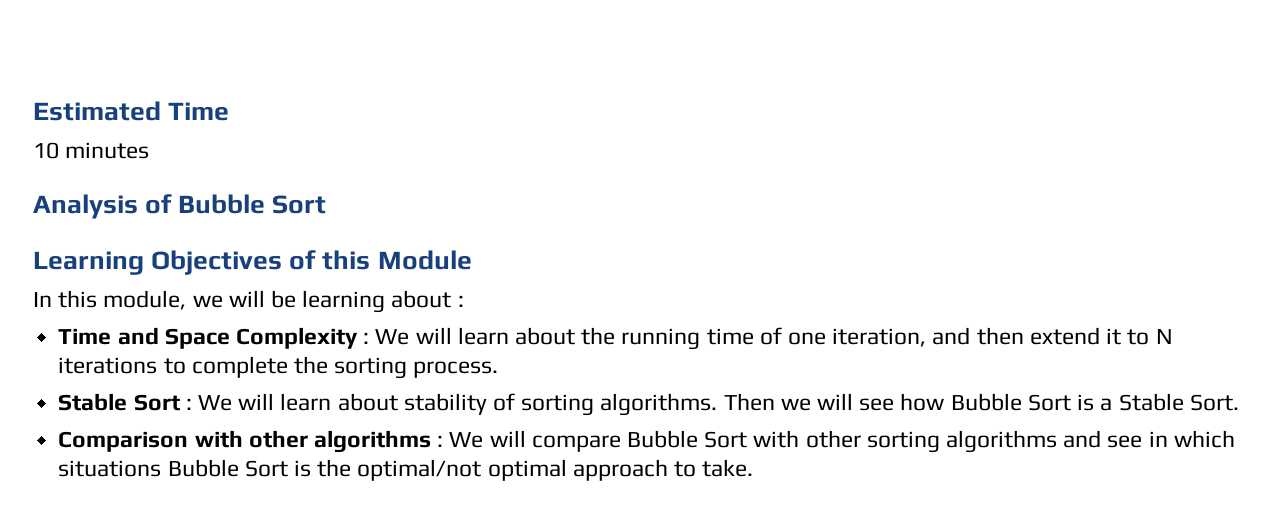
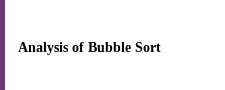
[33,101,230,121] [33,142,150,159] Estimated Time // 10 minutes // -> (18, 48) none
[33,250,472,275] [33,290,464,313] [58,327,1173,350] [58,356,499,379] [58,393,1239,416] [58,430,1235,453] [58,459,754,481] // Learning Objectives of this Module // In this module, we will be learning about : // Time and Space Complexity : We will learn about the running time of one iteration, and then extend it to N iterations to complete the sorting process. // Stable Sort : We will learn about stability of sorting algorithms. Then we will see how Bubble Sort is a Stable Sort. // Comparison with other algorithms : We will compare Bubble Sort with other sorting algorithms and see in which situations Bubble Sort is the optimal/not optimal approach to take. -> (161, 47) none

